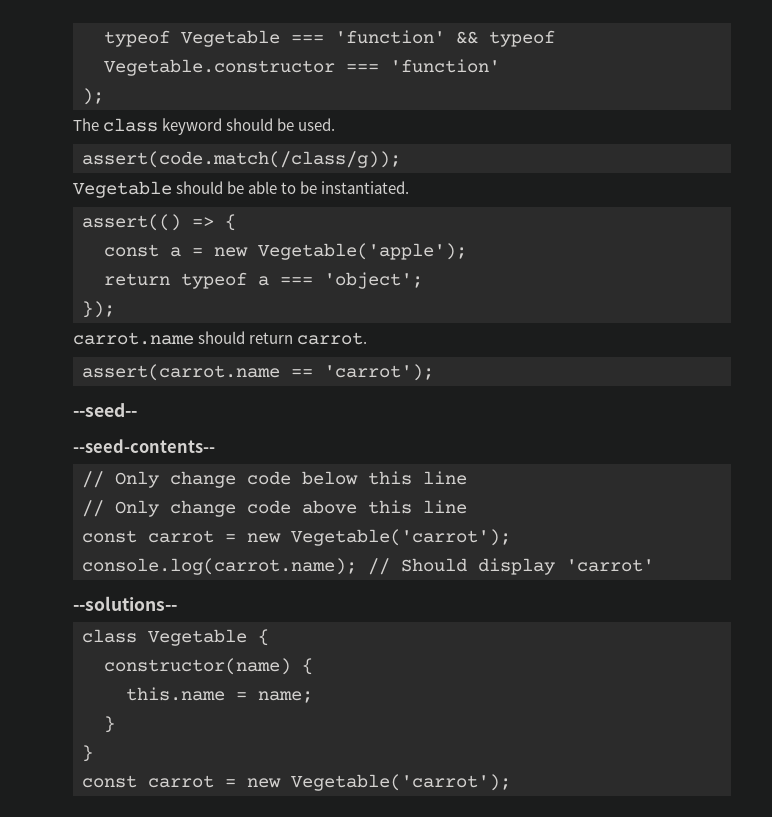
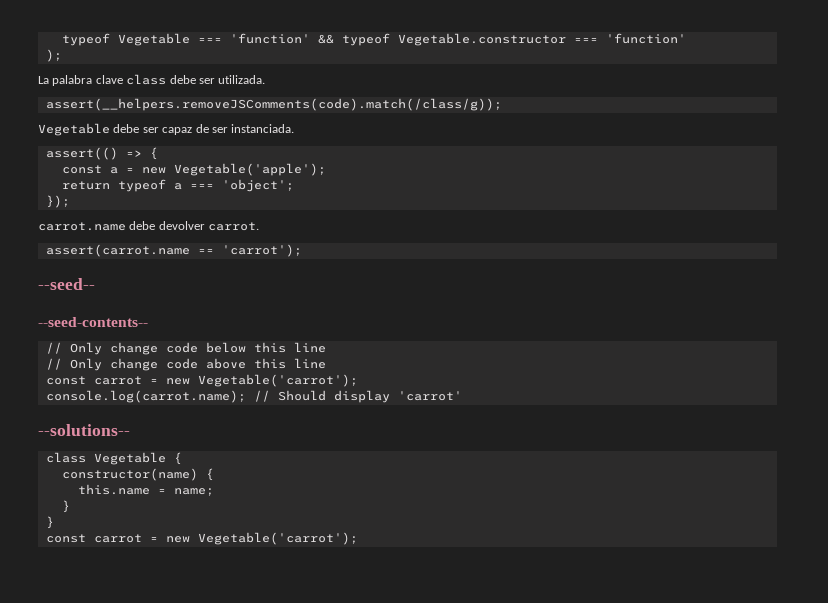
[73,118,336,135] [82,151,401,168] [73,181,410,198] The class keyword should be used. // assert(code.match(/class/g)); // Vegetable should be able to be instantiated. -> [38,74,266,86] [45,98,502,111] [38,123,295,136] La palabra clave class debe ser utilizada. // assert(__helpers.removeJSComments(code).match(/class/g)); // Vegetable debe ser capaz de ser instanciada.
[198,331,294,344] should return -> [129,221,205,230] debe devolver

